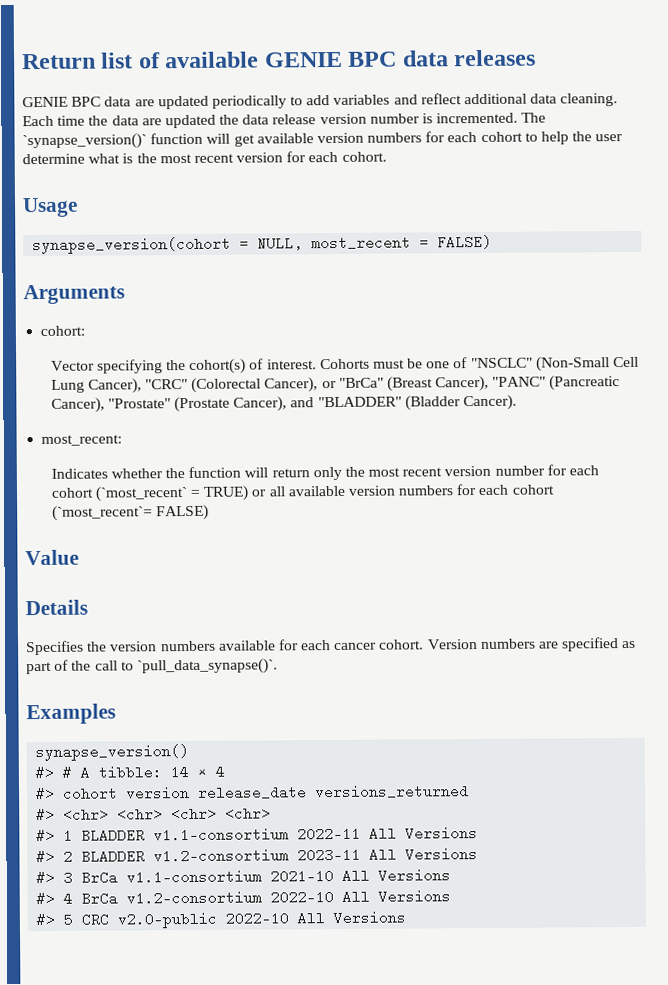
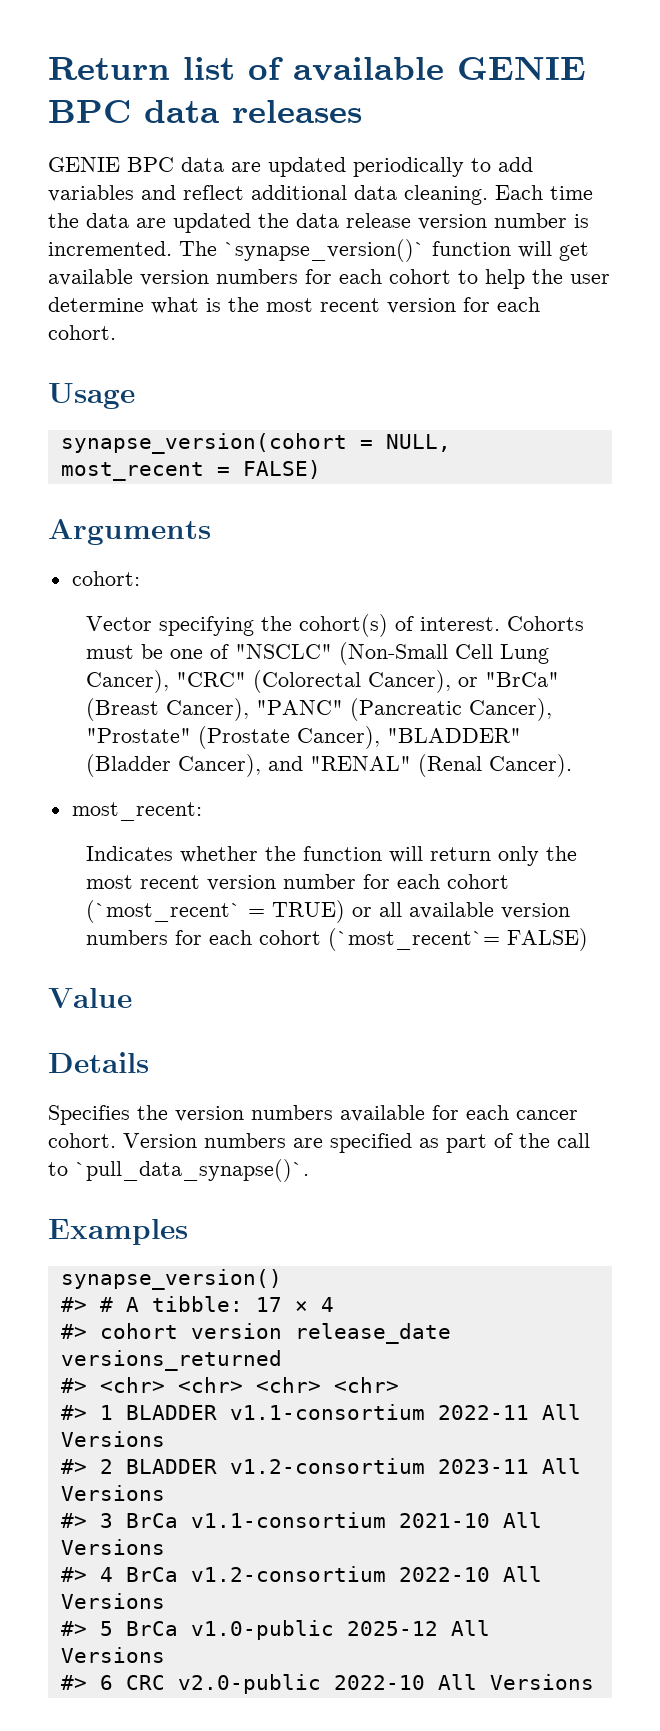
[290,397,315,408] and -> (380, 737) none
(461, 403) none -> [177,754,482,777] Cancer), and "RENAL" (Renal
[170,764,190,780] 14 -> [255,1297,282,1312] 17
(74, 919) none -> [125,1620,490,1640] [60,1647,165,1663] [60,1675,113,1690] BrCa v1.0-public 2025-12 All Versions // #> 6

